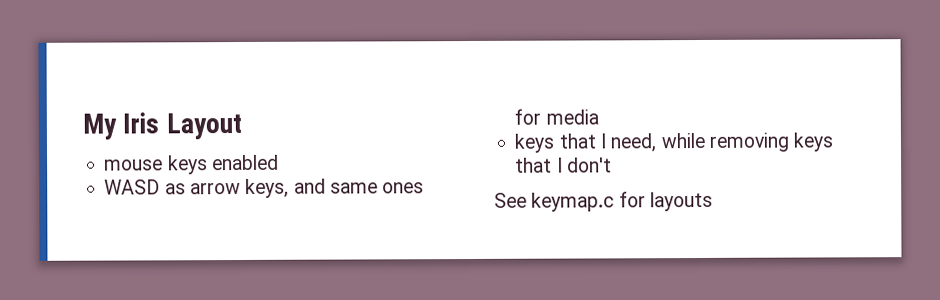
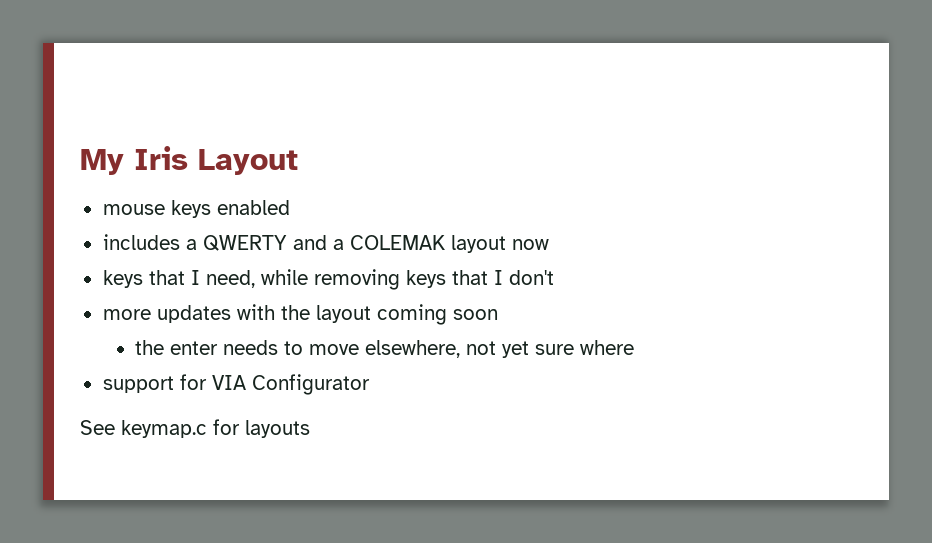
[104,178,425,198] [514,108,599,125] WASD as arrow keys, and same ones for media -> [102,234,549,253] includes a QWERTY and a COLEMAK layout now
(612, 165) none -> [102,304,498,325] [135,340,635,358] [102,374,370,395] // more updates with the layout coming soon // the enter needs to move elsewhere, not yet sure where // support for VIA Configurator

